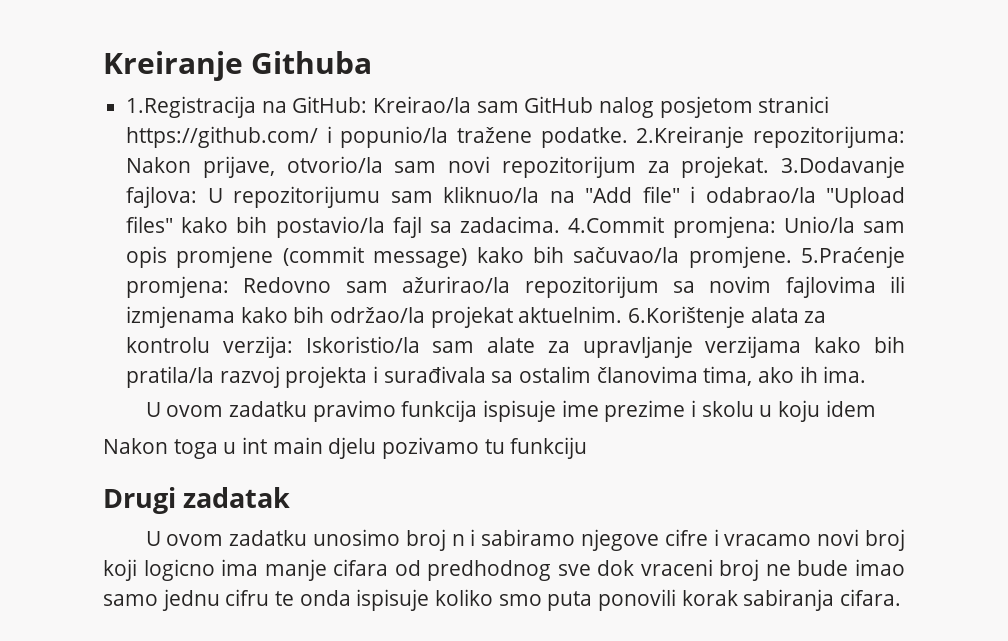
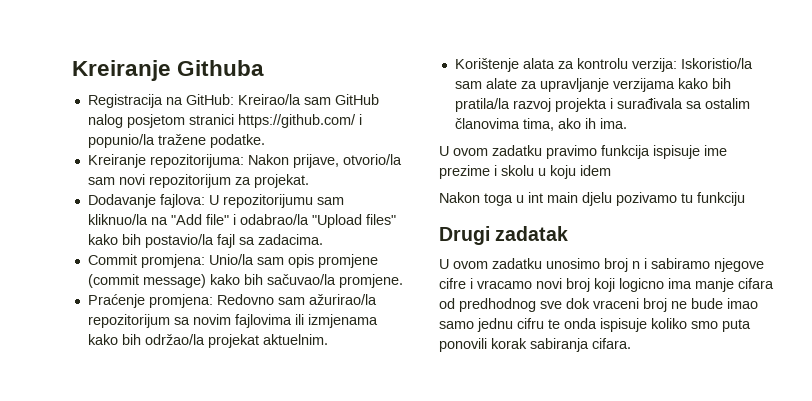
[126,96,257,118] 1.Registracija -> [87,94,163,108] Registracija
[636,126,745,148] 2.Kreiranje -> [87,154,146,168] // Kreiranje
[780,156,905,178] 3.Dodavanje -> [87,194,156,208] // Dodavanje
[568,216,665,233] 4.Commit -> [87,254,137,265] // Commit
[800,246,905,268] 5.Praćenje -> [87,294,145,308] // Praćenje
[628,306,746,328] 6.Korištenje -> [454,58,519,72] // Korištenje

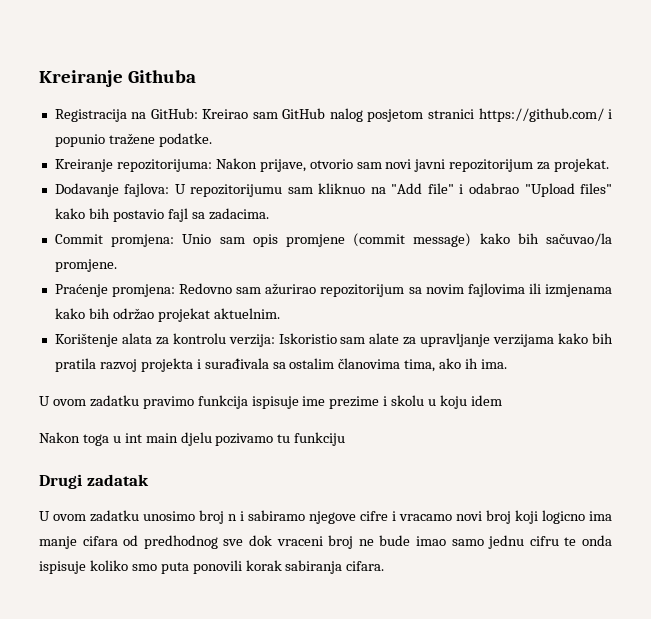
[237,94,301,105] Kreirao/la -> [202,109,249,119] Kreirao
[87,134,155,148] popunio/la -> [54,134,105,147] popunio
[342,154,402,165] otvorio/la -> [309,159,353,169] otvorio
(145, 179) none -> [414,159,446,172] javni
[87,214,148,225] kliknuo/la -> [318,183,366,194] kliknuo
[239,214,309,225] odabrao/la -> [468,183,519,194] odabrao
[144,234,214,248] postavio/la -> [112,209,164,222] postavio
[208,254,254,265] Unio/la -> [182,234,212,244] Unio
[308,294,377,305] ažurirao/la -> [265,283,317,295] ažurirao
[144,334,205,345] održao/la -> [112,308,154,320] održao
[680,58,753,69] Iskoristio/la -> [278,333,337,344] Iskoristio
[454,98,510,112] pratila/la -> [54,358,96,372] pratila

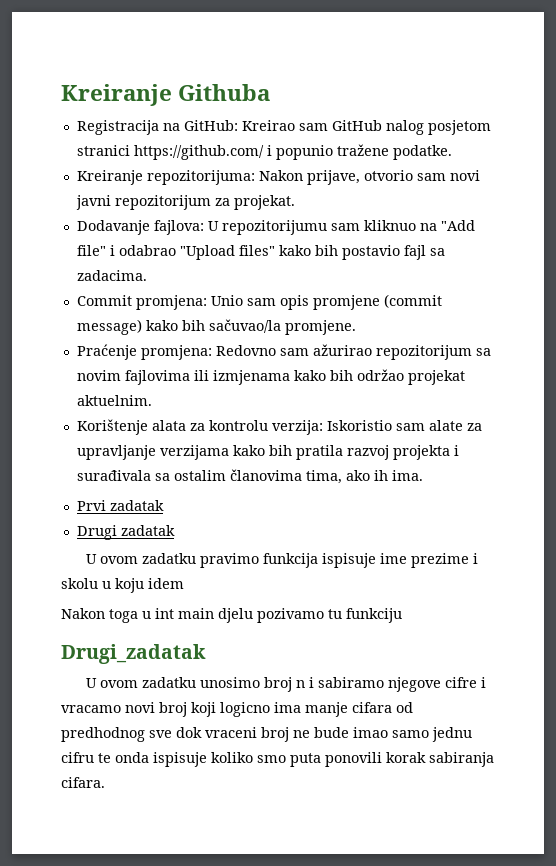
(508, 364) none -> [76,500,164,511] [76,525,175,540] // Prvi zadatak // Drugi zadatak
[39,474,149,489] Drugi zadatak -> [61,644,206,664] Drugi_zadatak

